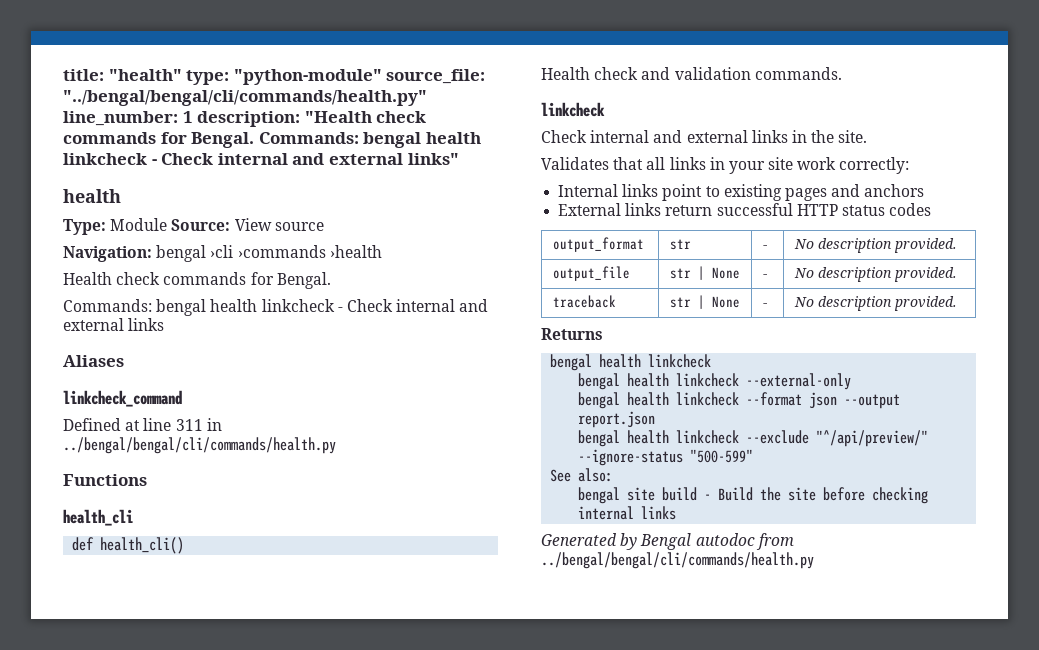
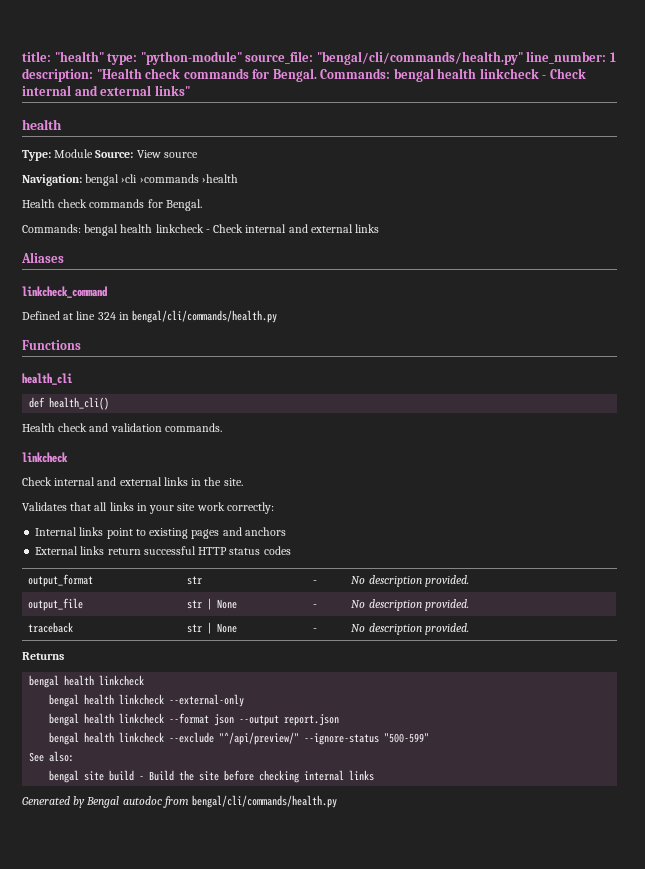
[63,90,427,106] "../bengal/bengal/cli/commands/health.py" -> [316,51,523,65] "bengal/cli/commands/health.py"
[175,418,222,431] [63,437,336,454] 311 in ../bengal/bengal/cli/commands/health.py -> [97,310,278,323] 324 in bengal/cli/commands/health.py
[541,552,814,569] ../bengal/bengal/cli/commands/health.py -> [192,795,338,808] bengal/cli/commands/health.py

